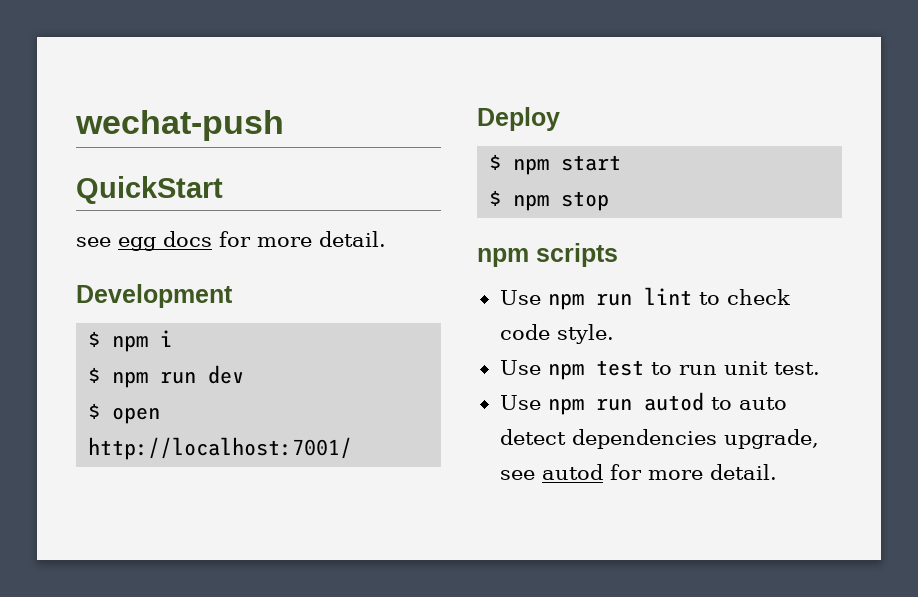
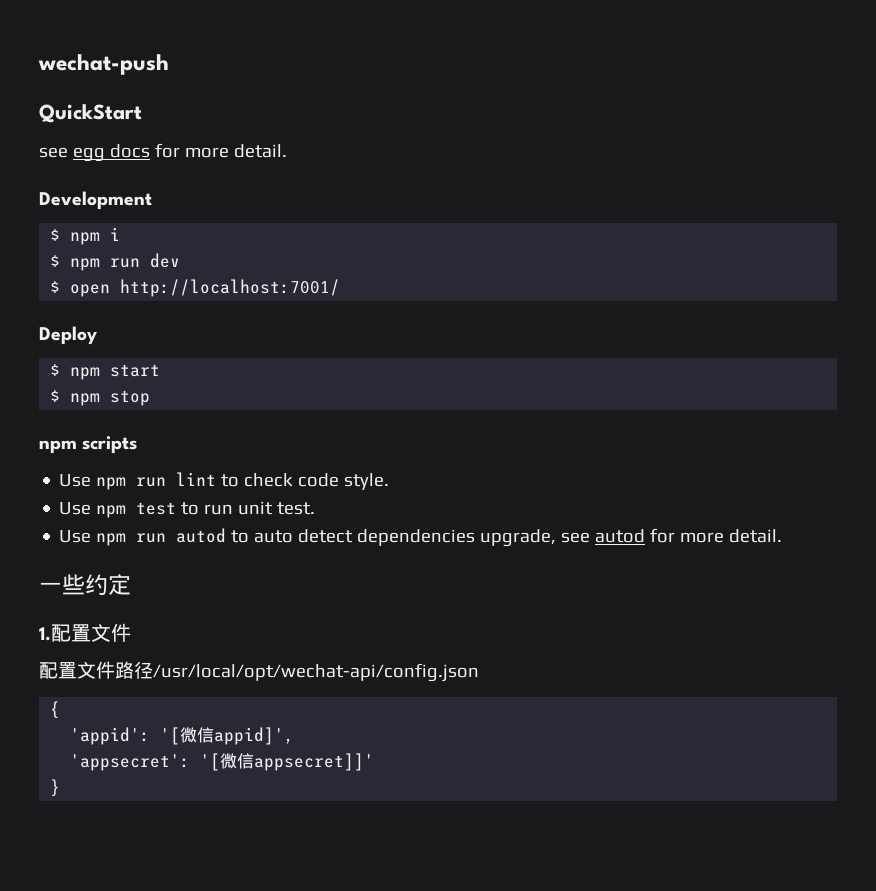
(777, 472) none -> [39,574,131,596] [39,623,131,642] [39,661,479,682] [50,701,61,719] [70,727,295,745] [70,753,375,771] [50,779,61,797] // 一些约定 // 1.配置文件 // 配置文件路径/usr/local/opt/wechat-api/config.json // { // 'appid': '[微信appid]', // 'appsecret': '[微信appsecret]]' // }

